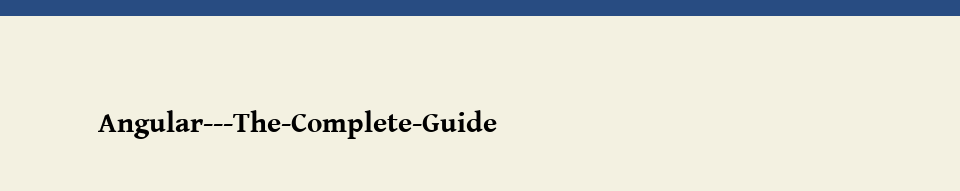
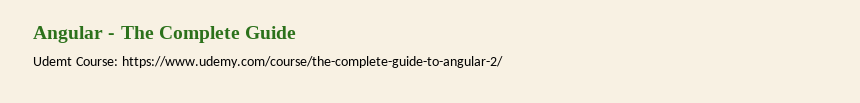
[98,110,497,139] Angular---The-Complete-Guide -> [33,26,297,43] [33,56,503,68] Angular - The Complete Guide // Udemt Course: https://www.udemy.com/course/the-complete-guide-to-angular-2/

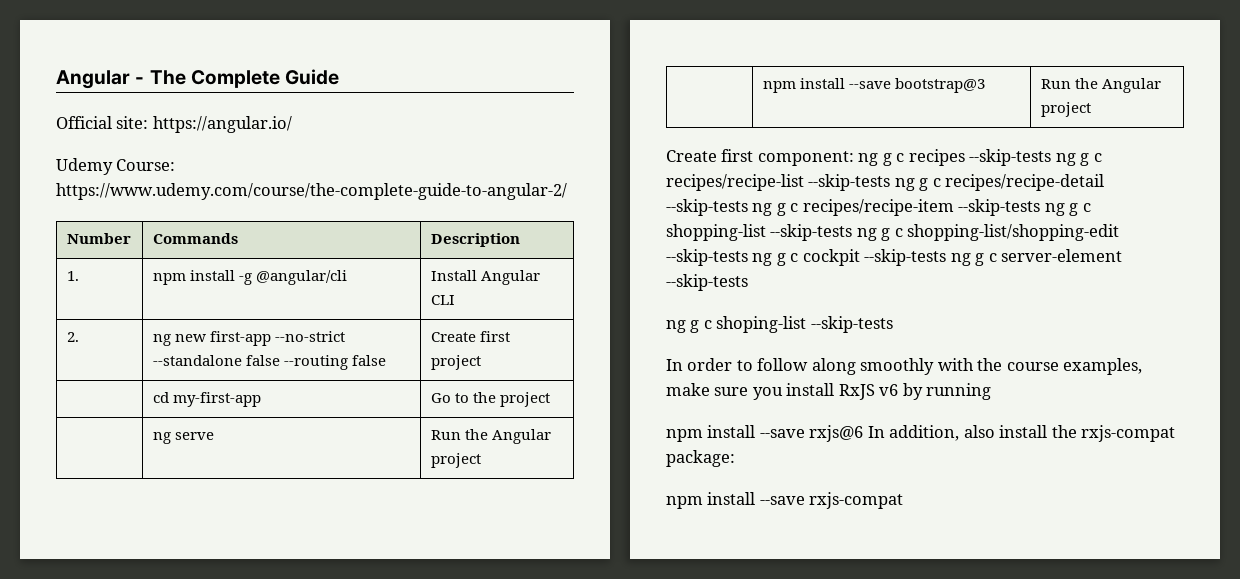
[33,56,503,68] Udemt Course: https://www.udemy.com/course/the-complete-guide-to-angular-2/ -> [56,116,292,133] [56,158,176,175] [56,183,567,200] [66,233,131,244] [152,233,238,244] [430,233,520,247] [66,271,79,281] [152,270,348,285] [430,270,540,285] [430,295,455,305] [66,332,79,342] [152,331,346,346] [152,355,387,370] [430,331,510,342] [430,355,481,370] [152,392,261,407] [430,392,551,407] [152,432,214,444] [430,429,551,444] [430,453,481,468] [762,78,986,93] [1040,78,1161,93] [1040,102,1091,117] [666,149,1102,166] [666,174,1105,191] [666,199,1091,216] [666,224,1120,241] [666,249,1123,266] [666,274,748,291] [666,316,893,333] [666,358,1143,375] [666,383,992,400] [666,425,1176,442] [666,450,735,467] [666,492,904,509] Official site: https://angular.io/ // Udemy Course: https://www.udemy.com/course/the-complete-guide-to-angular-2/ // Number | Commands | Description // 1. | npm install -g @angular/cli | Install Angular CLI // 2. | ng new first-app --no-strict --standalone false --routing false | Create first project // | cd my-first-app | Go to the project // | ng serve | Run the Angular project // | npm install --save bootstrap@3 | Run the Angular project // Create first component: ng g c recipes --skip-tests ng g c recipes/recipe-list --skip-tests ng g c recipes/recipe-detail --skip-tests ng g c recipes/recipe-item --skip-tests ng g c shopping-list --skip-tests ng g c shopping-list/shopping-edit --skip-tests ng g c cockpit --skip-tests ng g c server-element --skip-tests // ng g c shoping-list --skip-tests // In order to follow along smoothly with the course examples, make sure you install RxJS v6 by running // npm install --save rxjs@6 In addition, also install the rxjs-compat package: // npm install --save rxjs-compat

